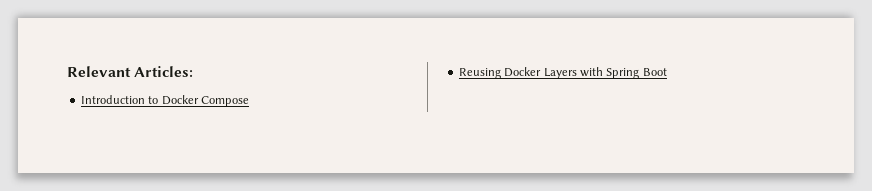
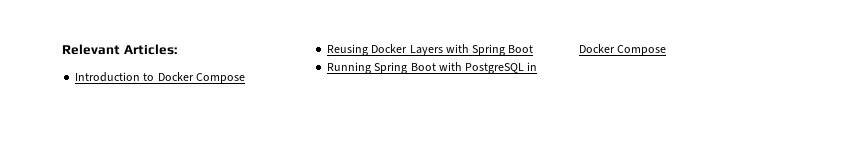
(667, 72) none -> [327,62,538,74] [579,44,667,56] // Running Spring Boot with PostgreSQL in Docker Compose

